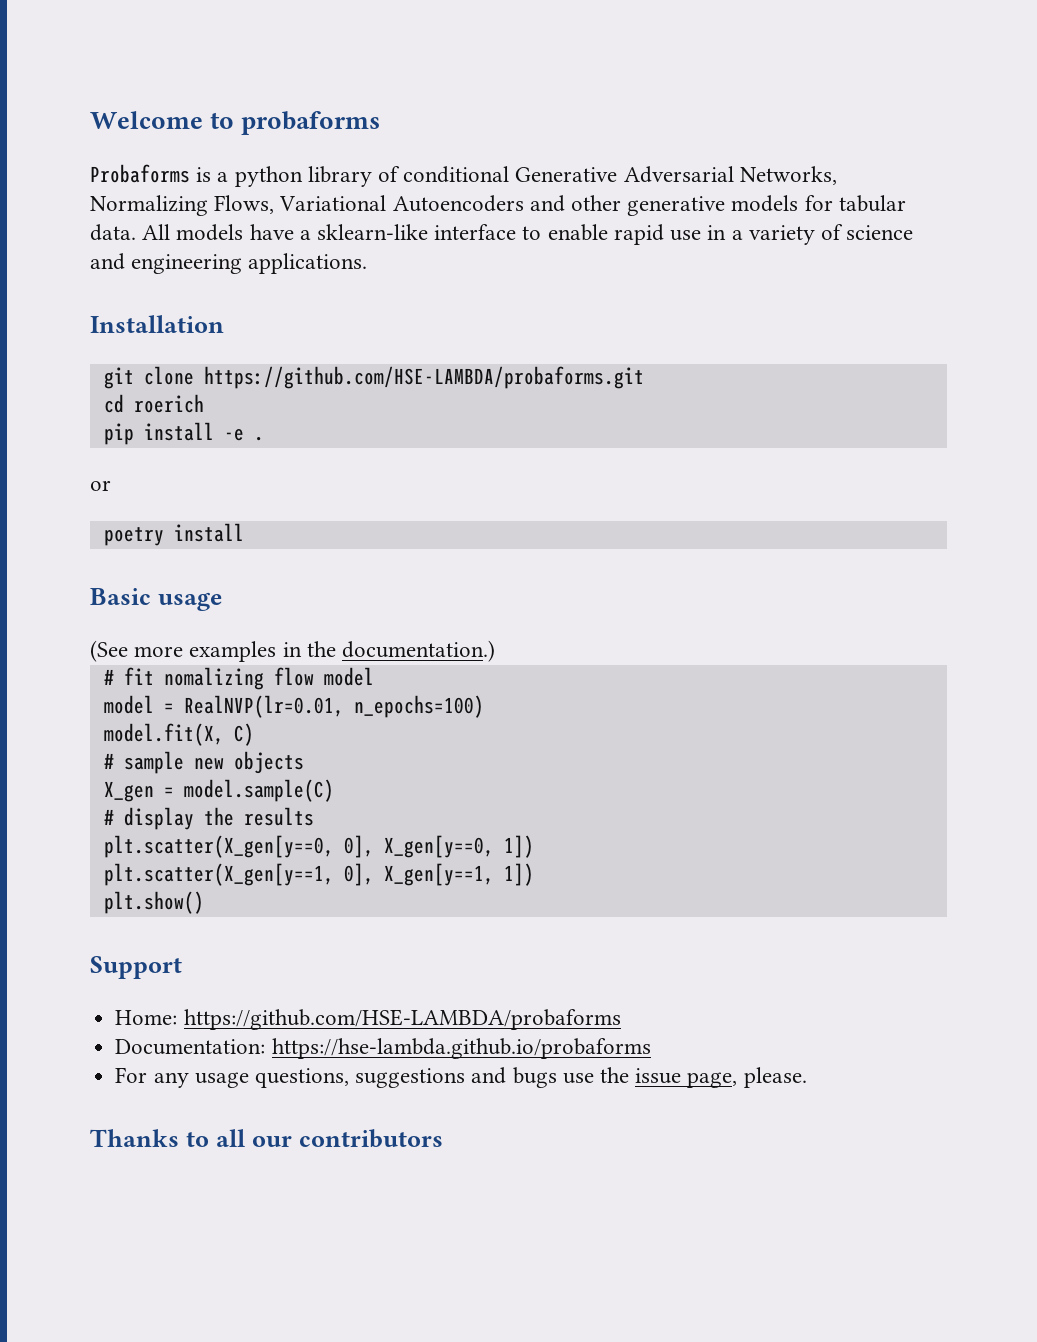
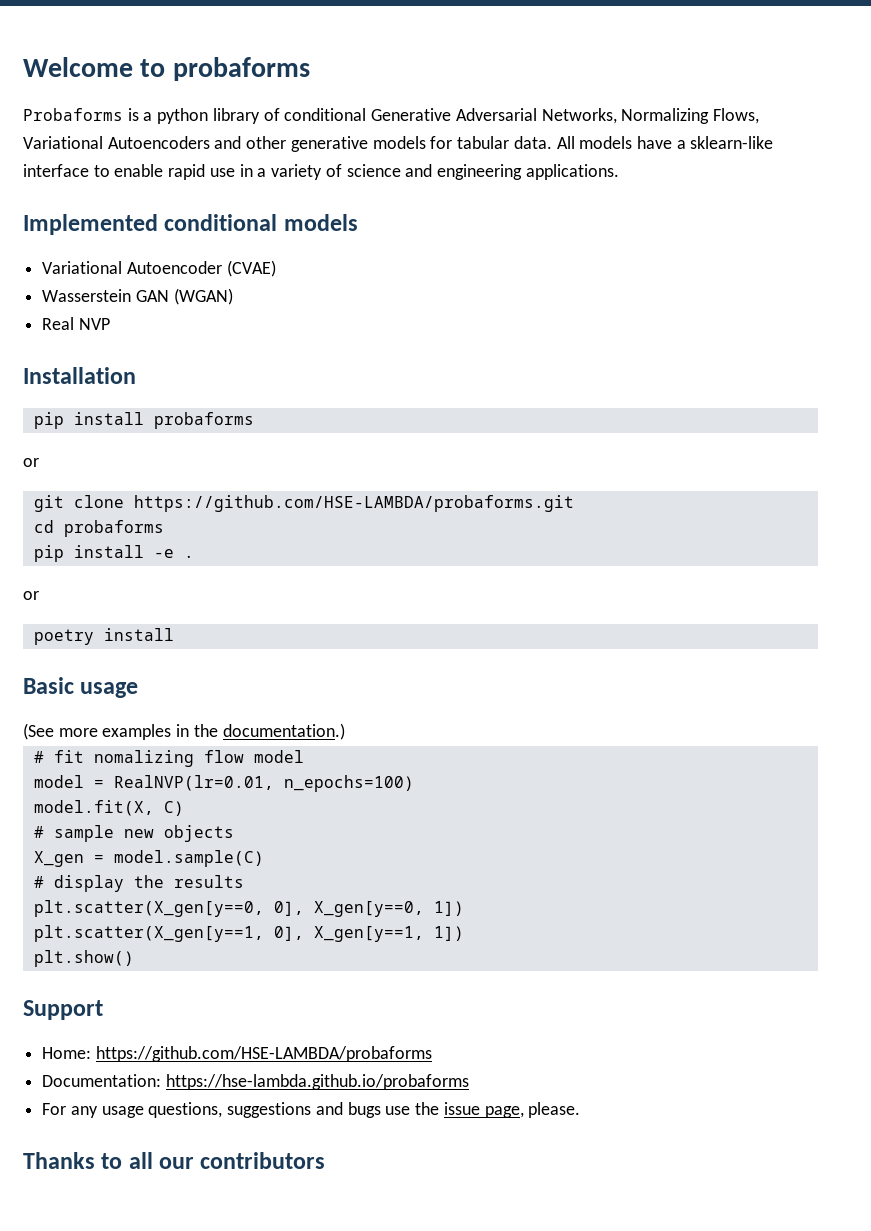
[90,315,224,333] Installation -> [23,214,358,235] [42,260,276,277] [42,288,233,305] [42,317,110,330] [23,367,136,384] [33,412,254,429] [23,458,39,467] Implemented conditional models // Variational Autoencoder (CVAE) // Wasserstein GAN (WGAN) // Real NVP // Installation // pip install probaforms // or
[133,394,204,413] roerich -> [63,520,164,537] probaforms

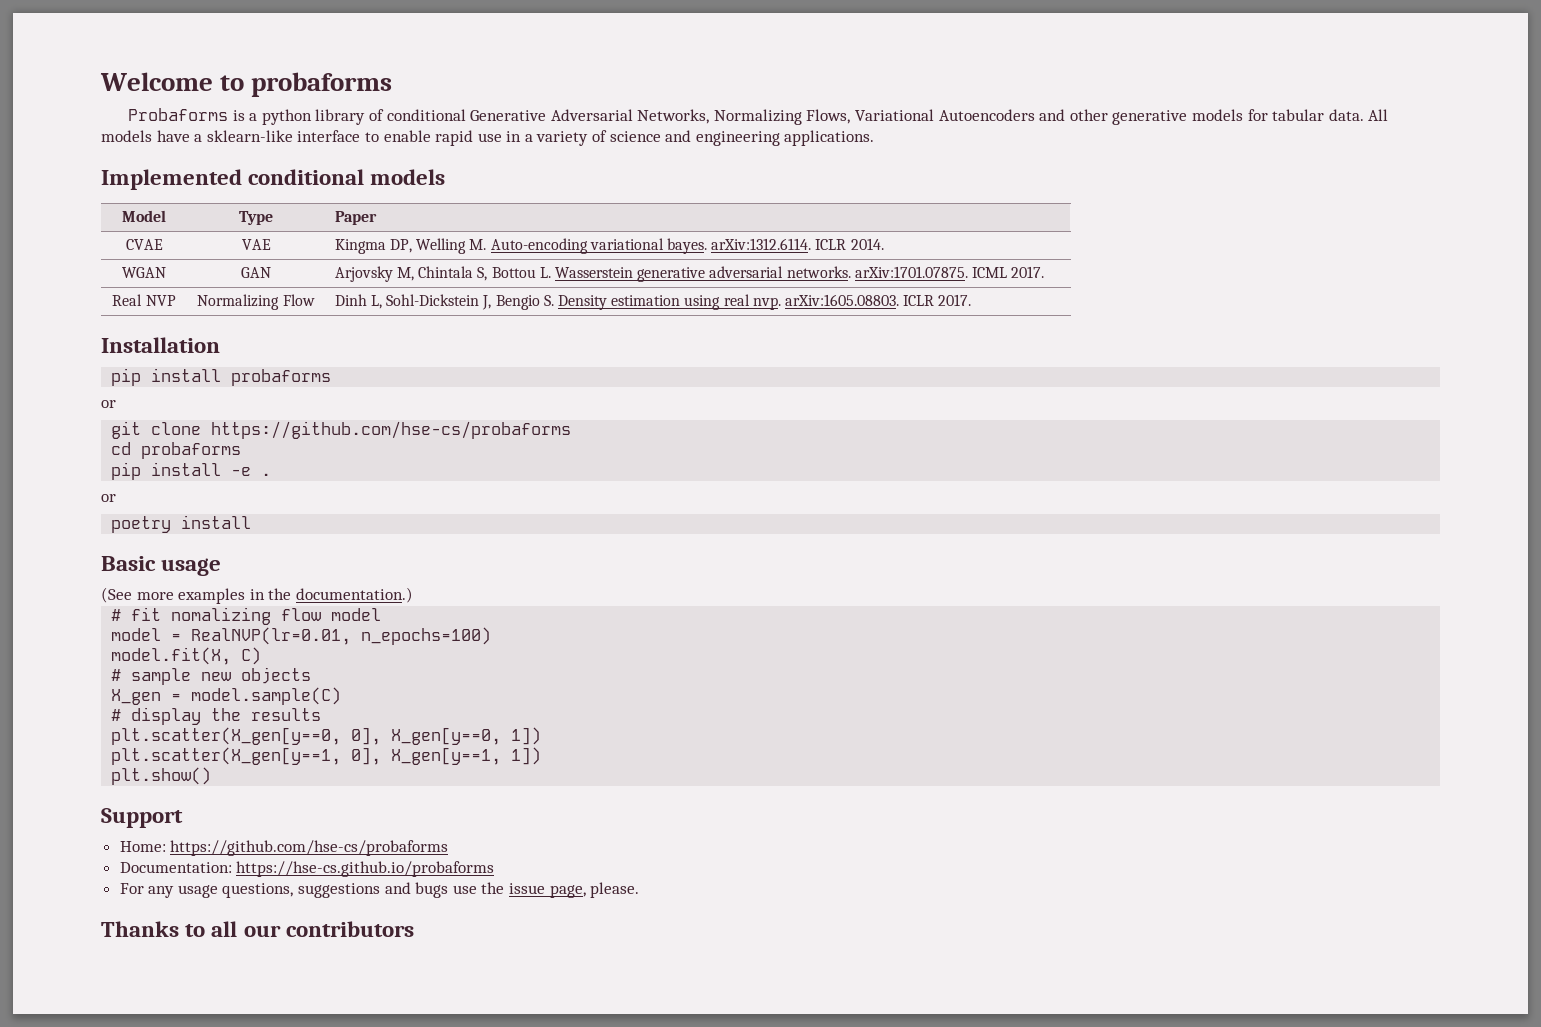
[42,260,276,277] [42,288,233,305] [42,317,110,330] // Variational Autoencoder (CVAE) // Wasserstein GAN (WGAN) // Real NVP -> [122,210,166,222] [239,211,273,225] [334,211,377,225] [125,239,163,250] [241,239,271,250] [334,238,884,254] [122,267,166,278] [241,267,271,278] [334,266,1045,282] [112,294,176,306] [197,294,315,310] [334,294,972,310] // Model | Type | Paper // CVAE | VAE | Kingma DP, Welling M. Auto-encoding variational bayes. arXiv:1312.6114. ICLR 2014. // WGAN | GAN | Arjovsky M, Chintala S, Bottou L. Wasserstein generative adversarial networks. arXiv:1701.07875. ICML 2017. // Real NVP | Normalizing Flow | Dinh L, Sohl-Dickstein J, Bengio S. Density estimation using real nvp. arXiv:1605.08803. ICLR 2017.
[133,495,574,512] https://github.com/HSE-LAMBDA/probaforms.git -> [211,421,572,439] https://github.com/hse-cs/probaforms
[95,1046,432,1062] https://github.com/HSE-LAMBDA/probaforms -> [170,840,449,856] https://github.com/hse-cs/probaforms
[165,1074,469,1090] https://hse-lambda.github.io/probaforms -> [236,861,495,877] https://hse-cs.github.io/probaforms

